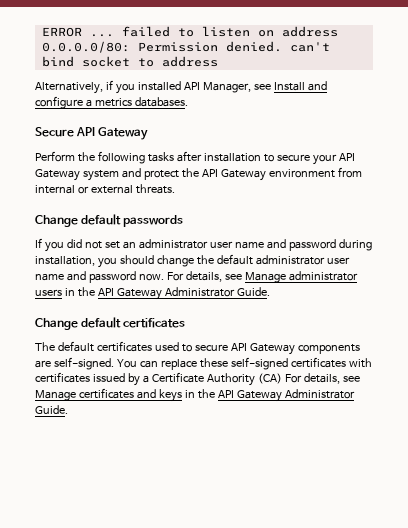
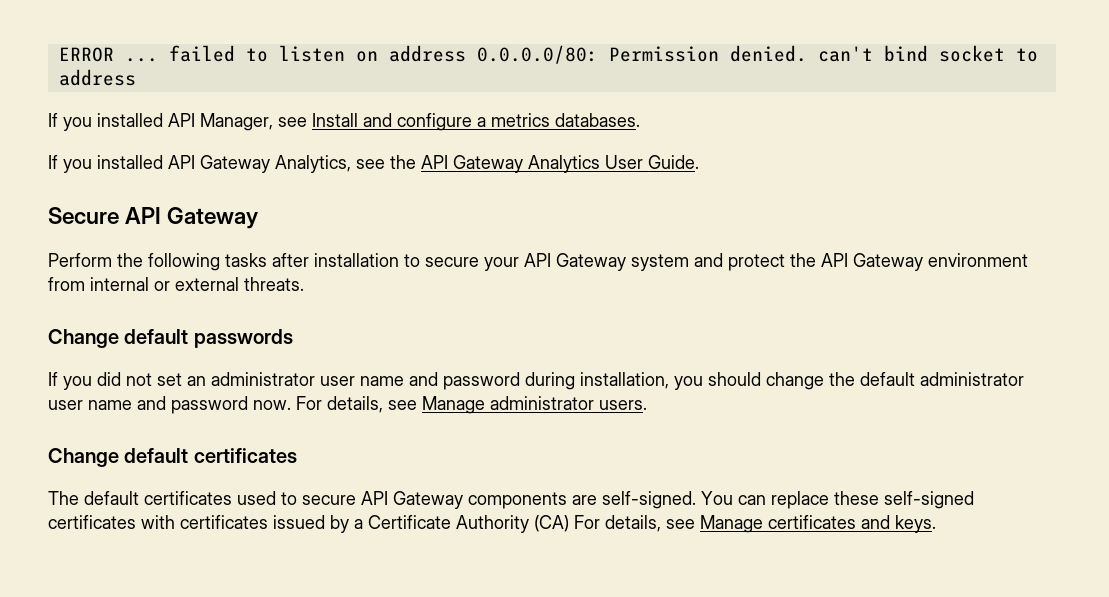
[35,80,113,94] Alternatively, if -> [48,113,58,127] If
(188, 102) none -> [48,155,699,173] // If you installed API Gateway Analytics, see the API Gateway Analytics User Guide.
[35,287,270,300] users in the API Gateway Administrator Guide. -> [599,400,647,410] users.
[158,389,355,402] [35,405,68,414] keys in the API Gateway Administrator Guide. -> [895,515,936,533] keys.

